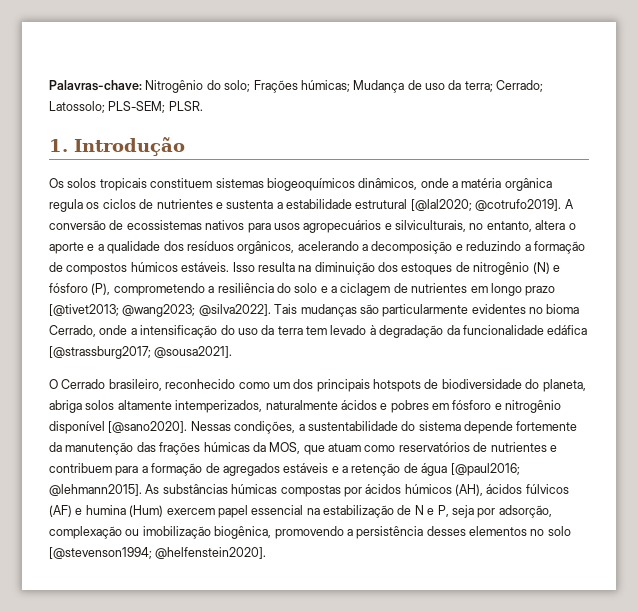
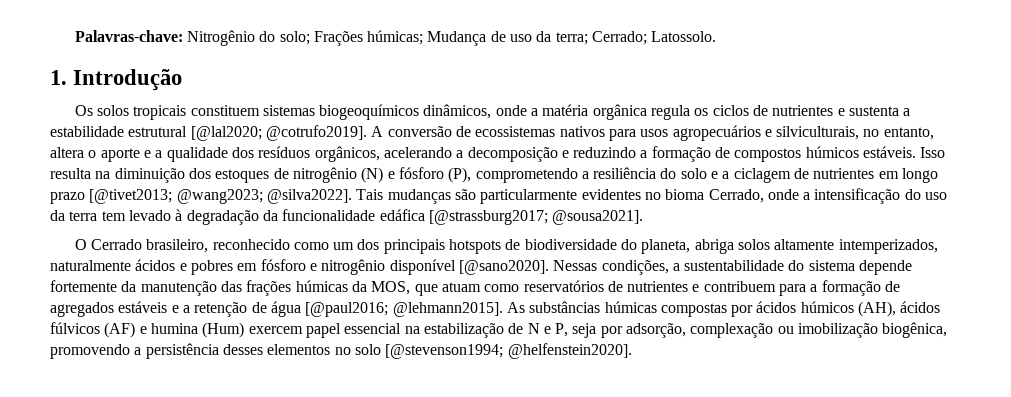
[49,101,203,113] Latossolo; PLS-SEM; PLSR. -> [651,31,717,42] Latossolo.

